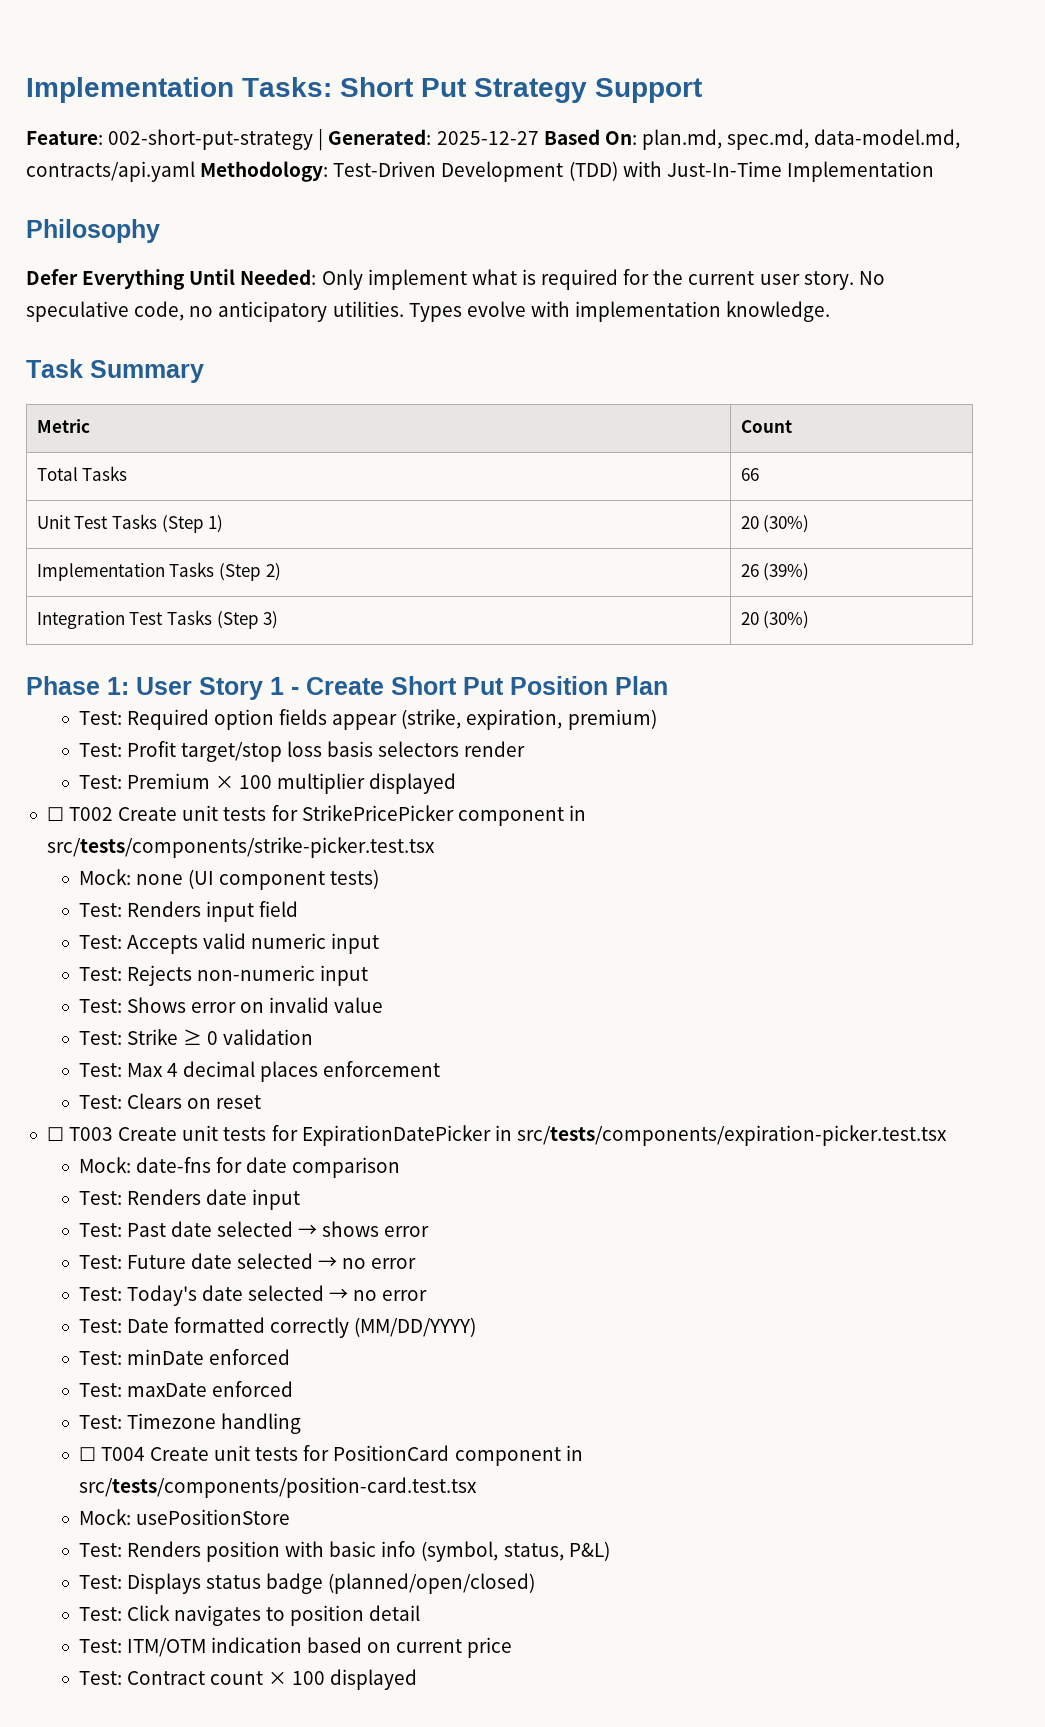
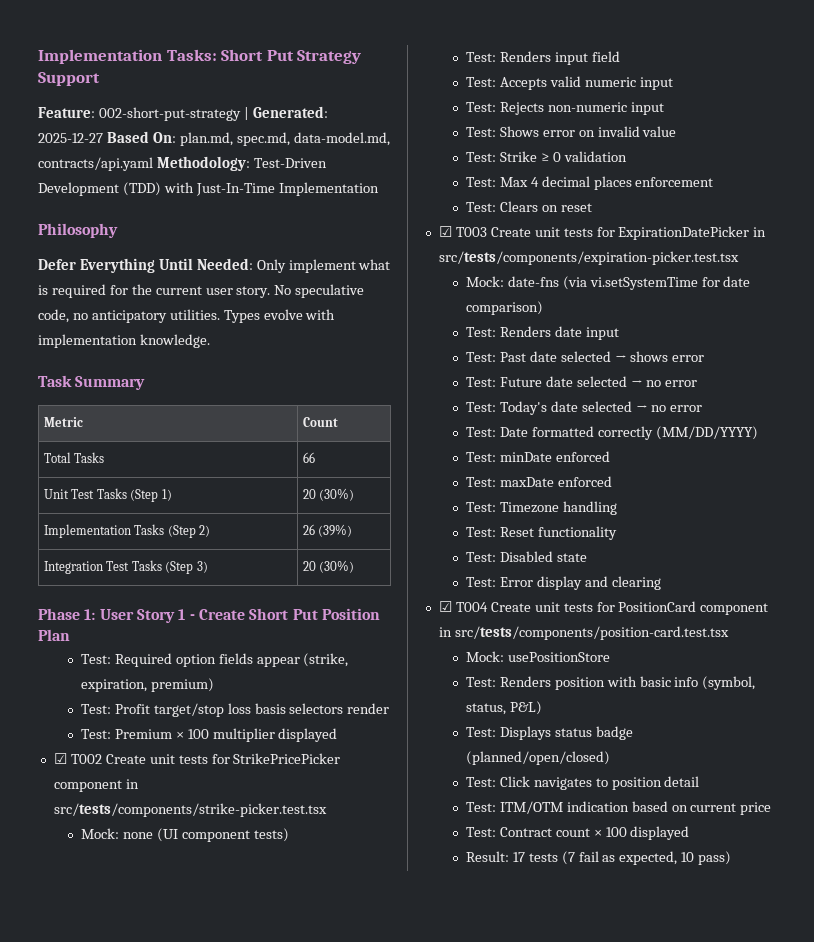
[46,807,64,821] ☐ -> [53,753,67,764] ☑
[46,1127,64,1141] ☐ -> [438,226,452,237] ☑
(211, 1165) none -> [562,276,698,290] (via vi.setSystemTime
[292,1157,401,1178] comparison -> [465,301,543,315] comparison)
[78,1447,96,1461] ☐ -> [465,526,617,540] [465,551,587,562] [465,576,661,590] [438,601,452,612] Test: Reset functionality // Test: Disabled state // Test: Error display and clearing // ☑
(418, 1679) none -> [465,851,732,865] // Result: 17 tests (7 fail as expected, 10 pass)

